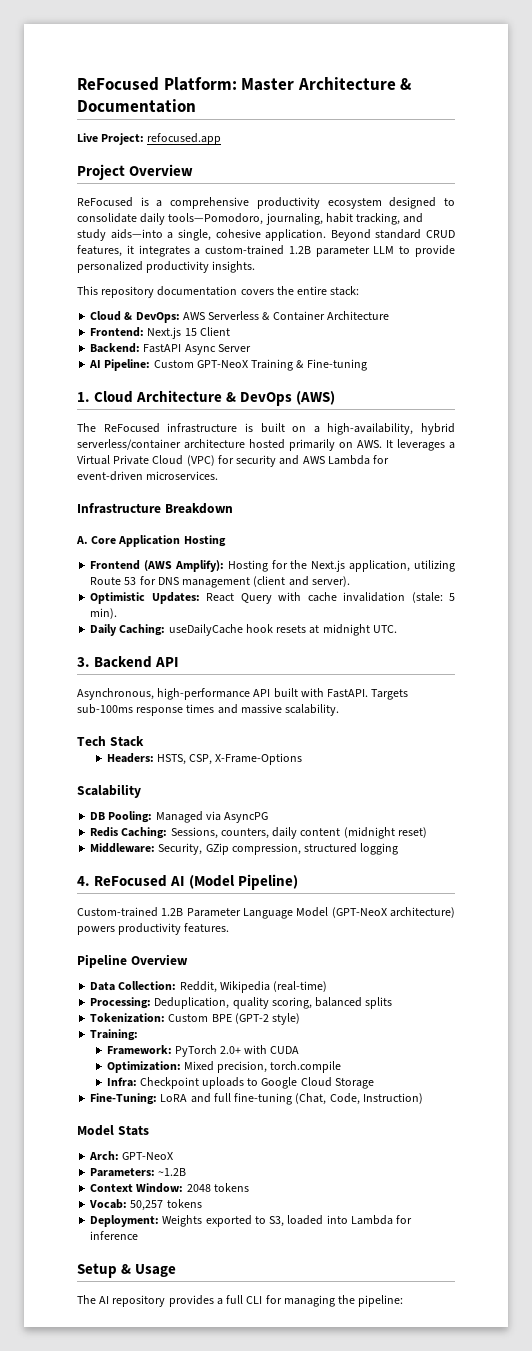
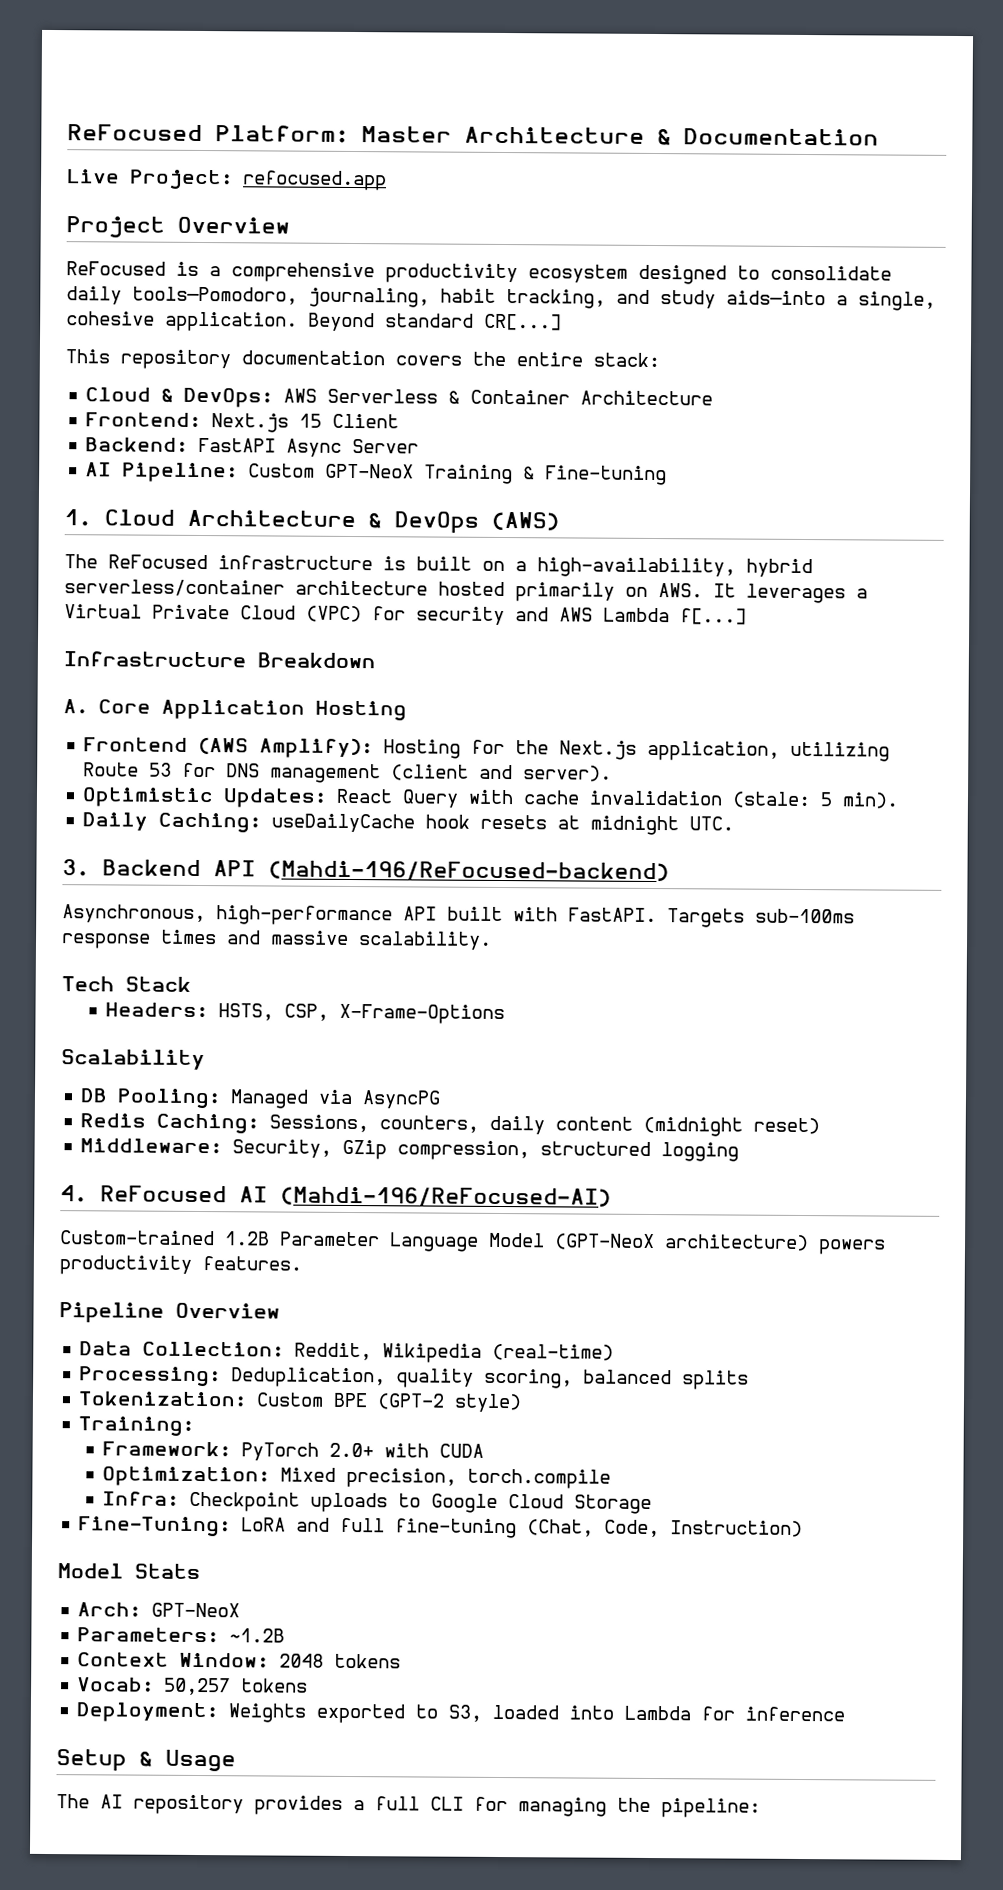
[426,230,455,238] [77,245,455,257] [77,261,256,273] CRUD features, it integrates a custom-trained 1.2B parameter LLM to provide personalized productivity insights. -> [484,313,562,331] CR[...]
[373,455,390,464] [77,471,219,481] for event-driven microservices. -> [680,608,747,625] f[...]
(180, 662) none -> [268,860,670,883] (Mahdi-196/ReFocused-backend)
[189,874,299,890] (Model Pipeline) -> [280,1186,612,1208] (Mahdi-196/ReFocused-AI)

